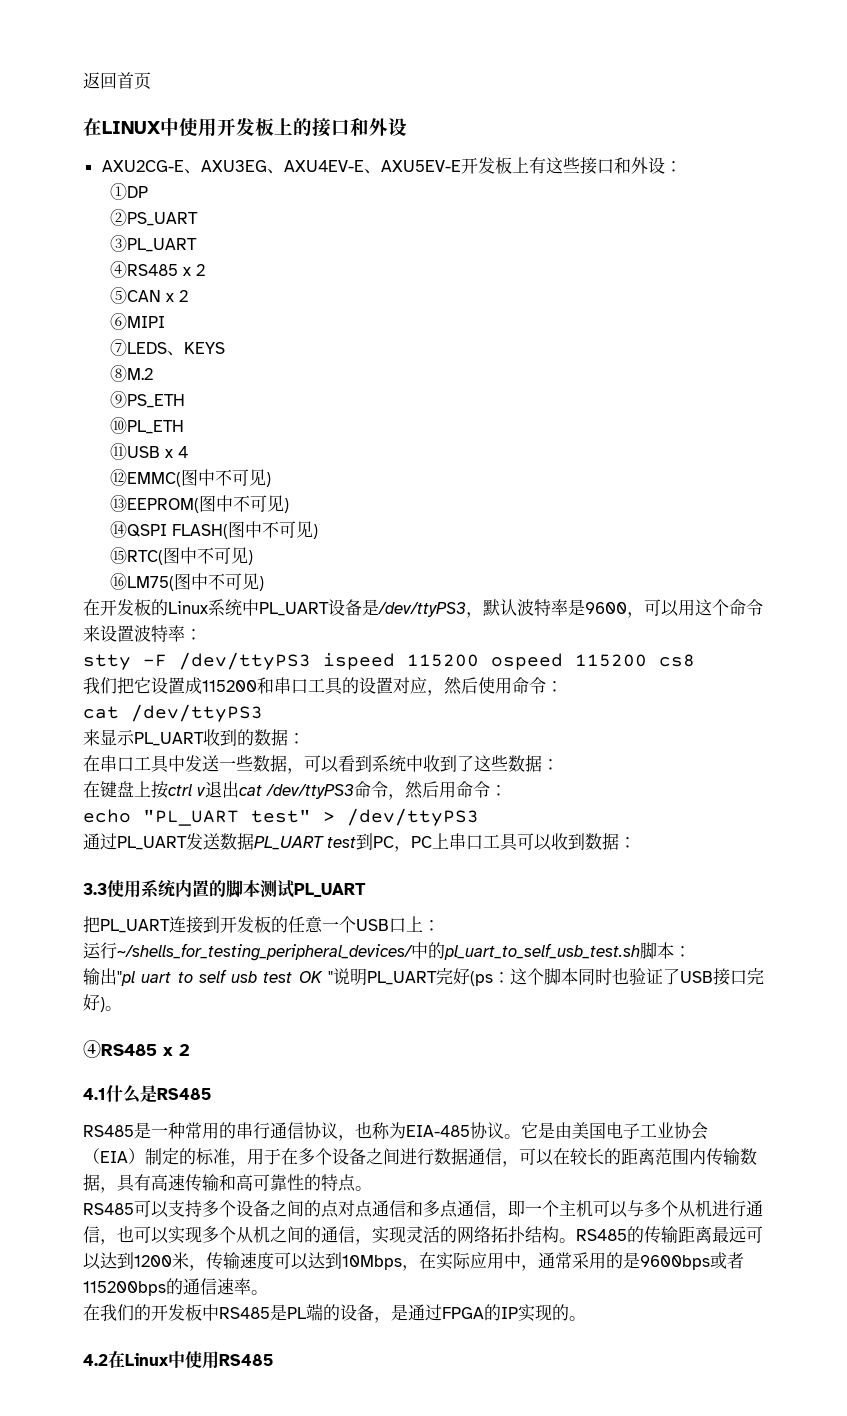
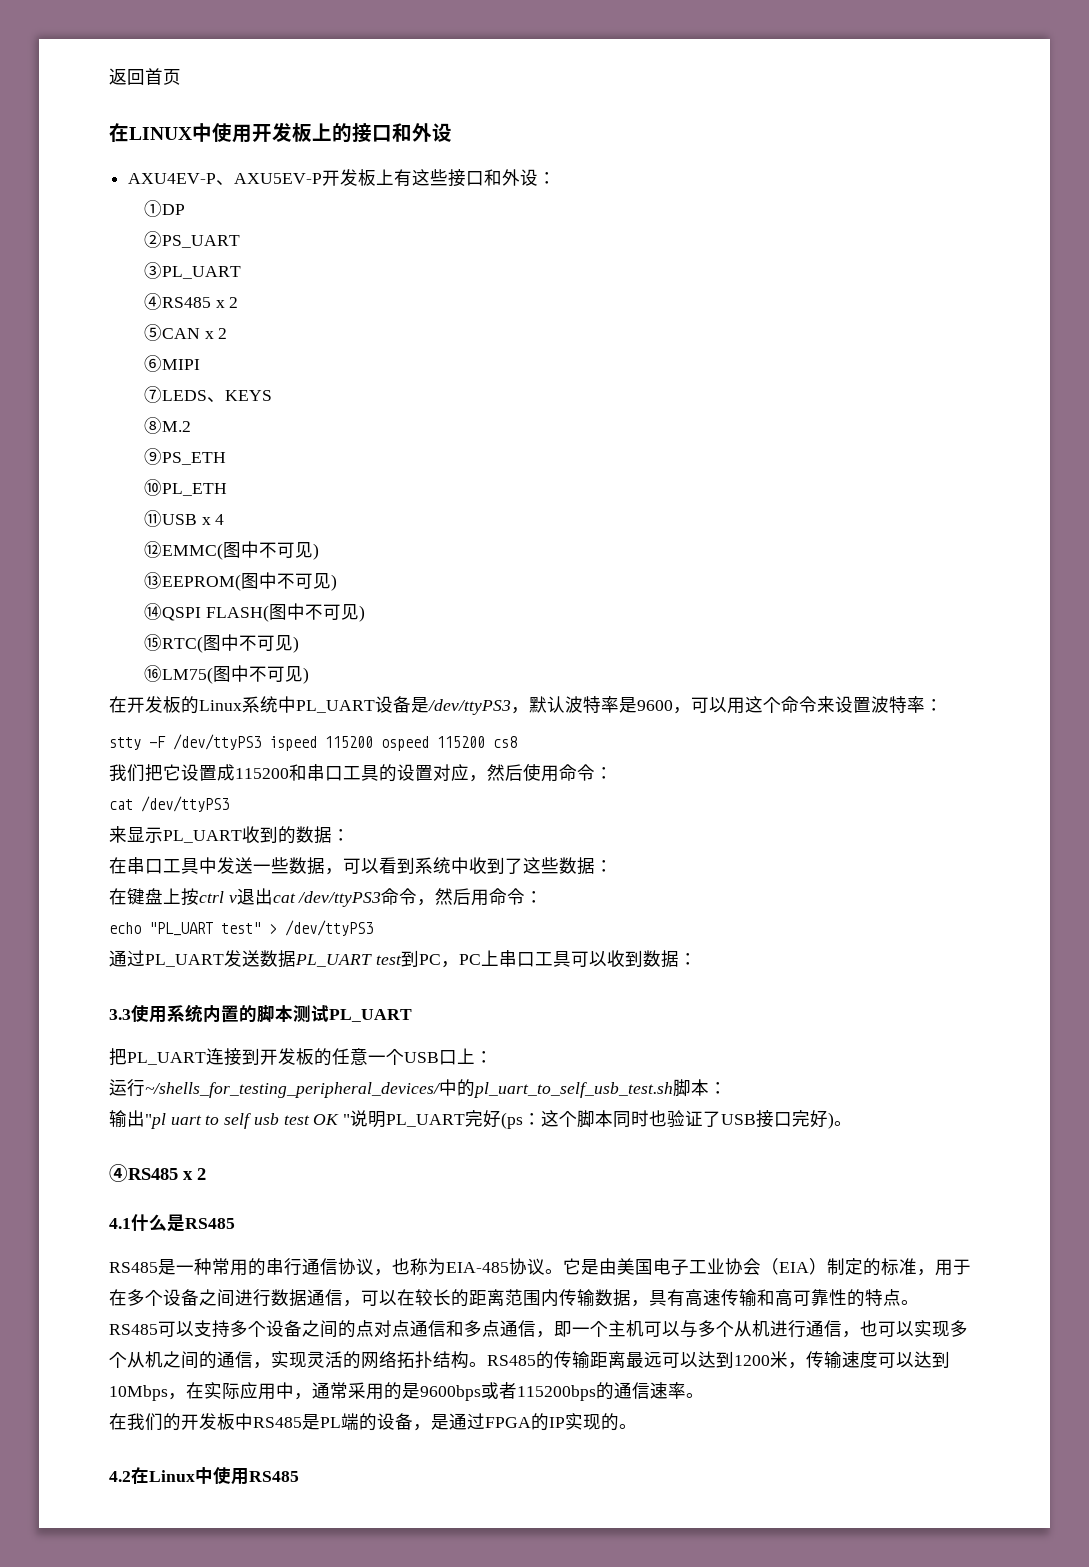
[101,160,461,174] AXU2CG-E、AXU3EG、AXU4EV-E、AXU5EV-E -> [128,173,323,185] AXU4EV-P、AXU5EV-P

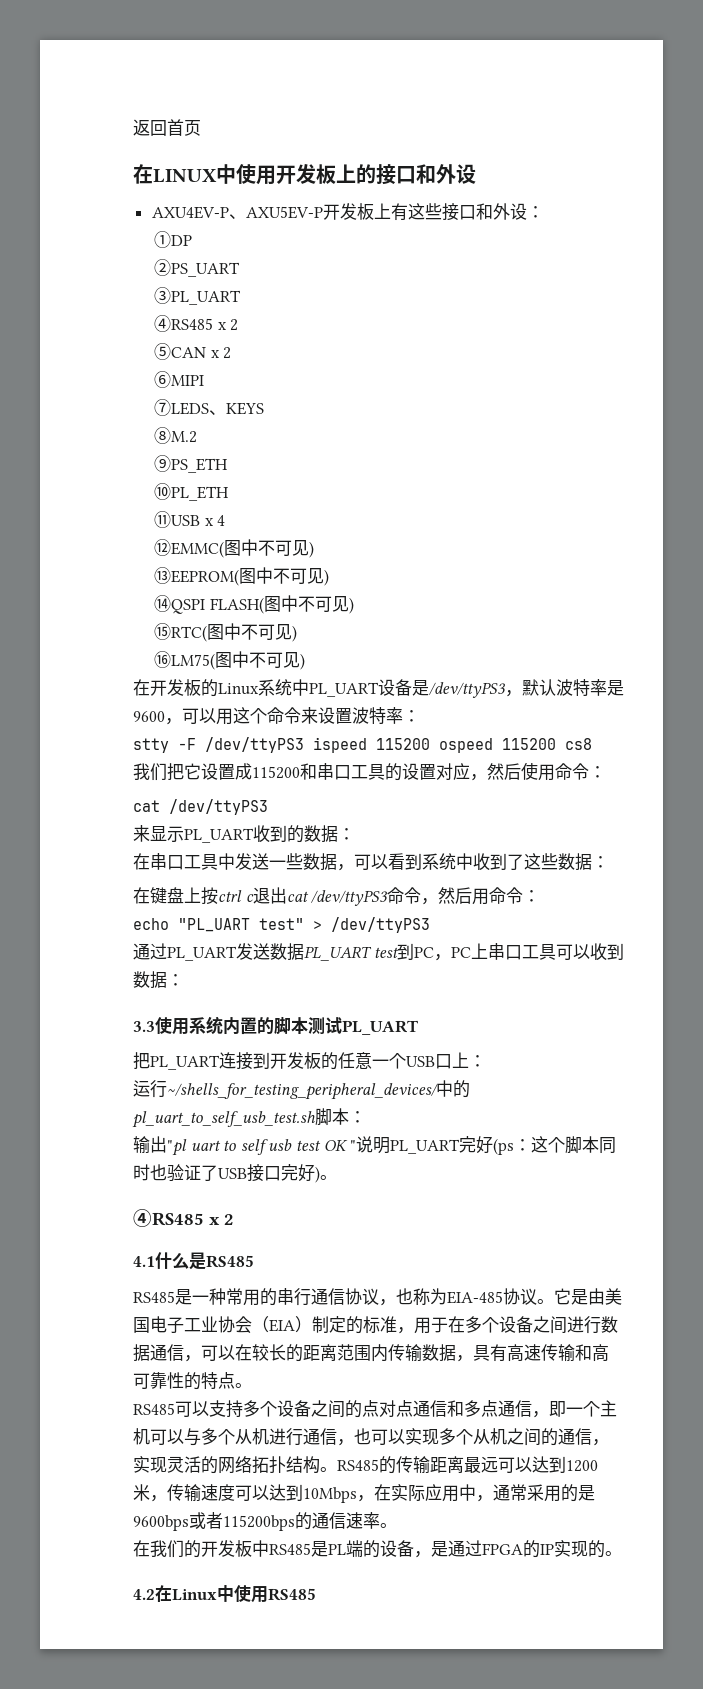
[228,895,237,903] v -> [245,894,254,902] c

